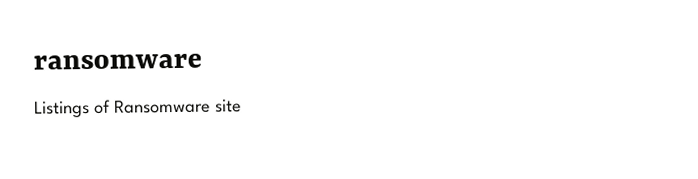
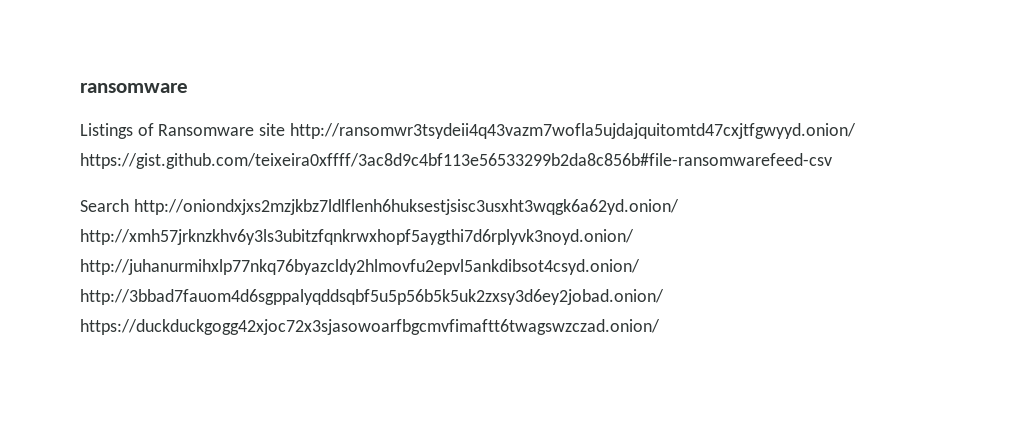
(242, 106) none -> [289,123,856,139] [80,153,832,169] [80,199,679,215] [80,229,634,245] [80,259,640,275] [80,289,664,305] [80,319,660,335] http://ransomwr3tsydeii4q43vazm7wofla5ujdajquitomtd47cxjtfgwyyd.onion/ https://gist.github.com/teixeira0xffff/3ac8d9c4bf113e56533299b2da8c856b#file-ransomwarefeed-csv // Search http://oniondxjxs2mzjkbz7ldlflenh6huksestjsisc3usxht3wqgk6a62yd.onion/ http://xmh57jrknzkhv6y3ls3ubitzfqnkrwxhopf5aygthi7d6rplyvk3noyd.onion/ http://juhanurmihxlp77nkq76byazcldy2hlmovfu2epvl5ankdibsot4csyd.onion/ http://3bbad7fauom4d6sgppalyqddsqbf5u5p56b5k5uk2zxsy3d6ey2jobad.onion/ https://duckduckgogg42xjoc72x3sjasowoarfbgcmvfimaftt6twagswzczad.onion/

